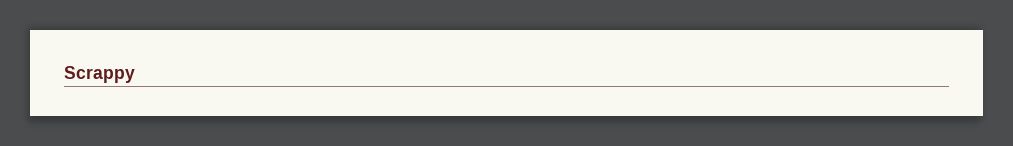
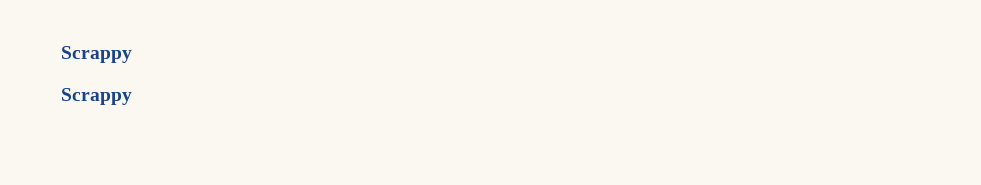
[64,66,135,83] Scrappy -> [61,46,132,63] [61,88,132,105] Scrappy // Scrappy

